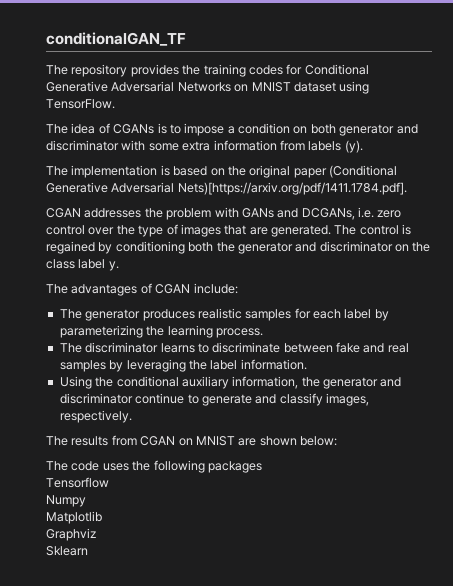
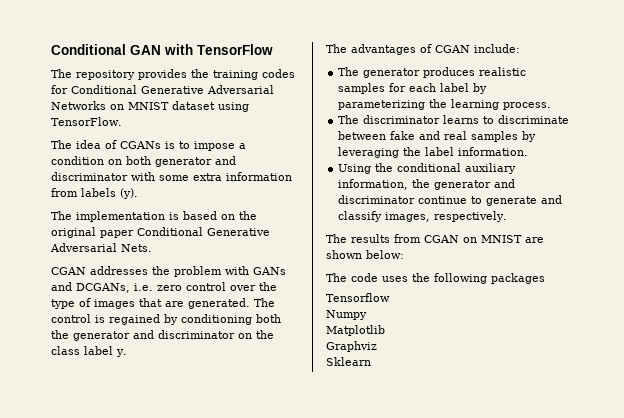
[46,32,186,46] conditionalGAN_TF -> [51,44,273,55] Conditional GAN with TensorFlow
[329,165,397,178] [46,182,407,195] (Conditional Generative Adversarial Nets)[https://arxiv.org/pdf/1411.1784.pdf]. -> [137,227,270,236] [50,243,152,252] Conditional Generative Adversarial Nets.

